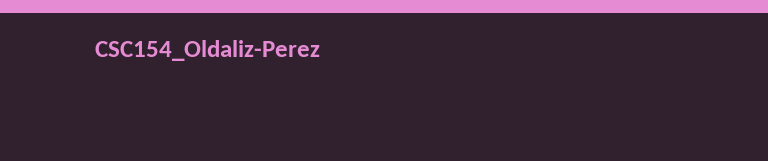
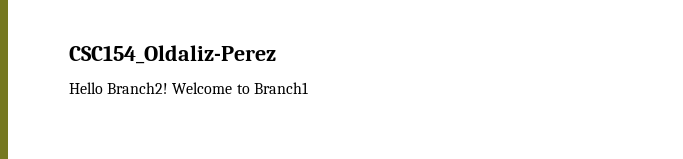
(320, 50) none -> [69,82,308,94] // Hello Branch2! Welcome to Branch1

